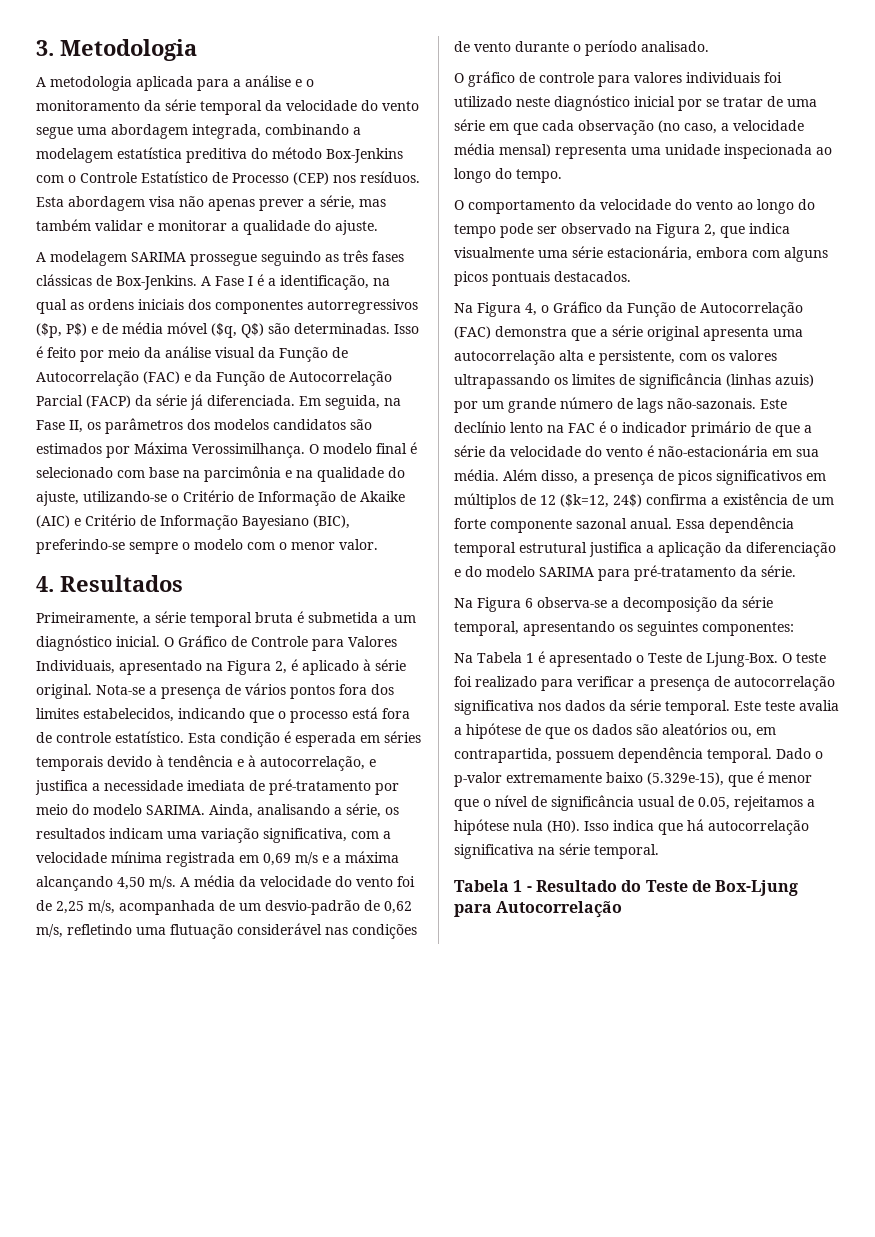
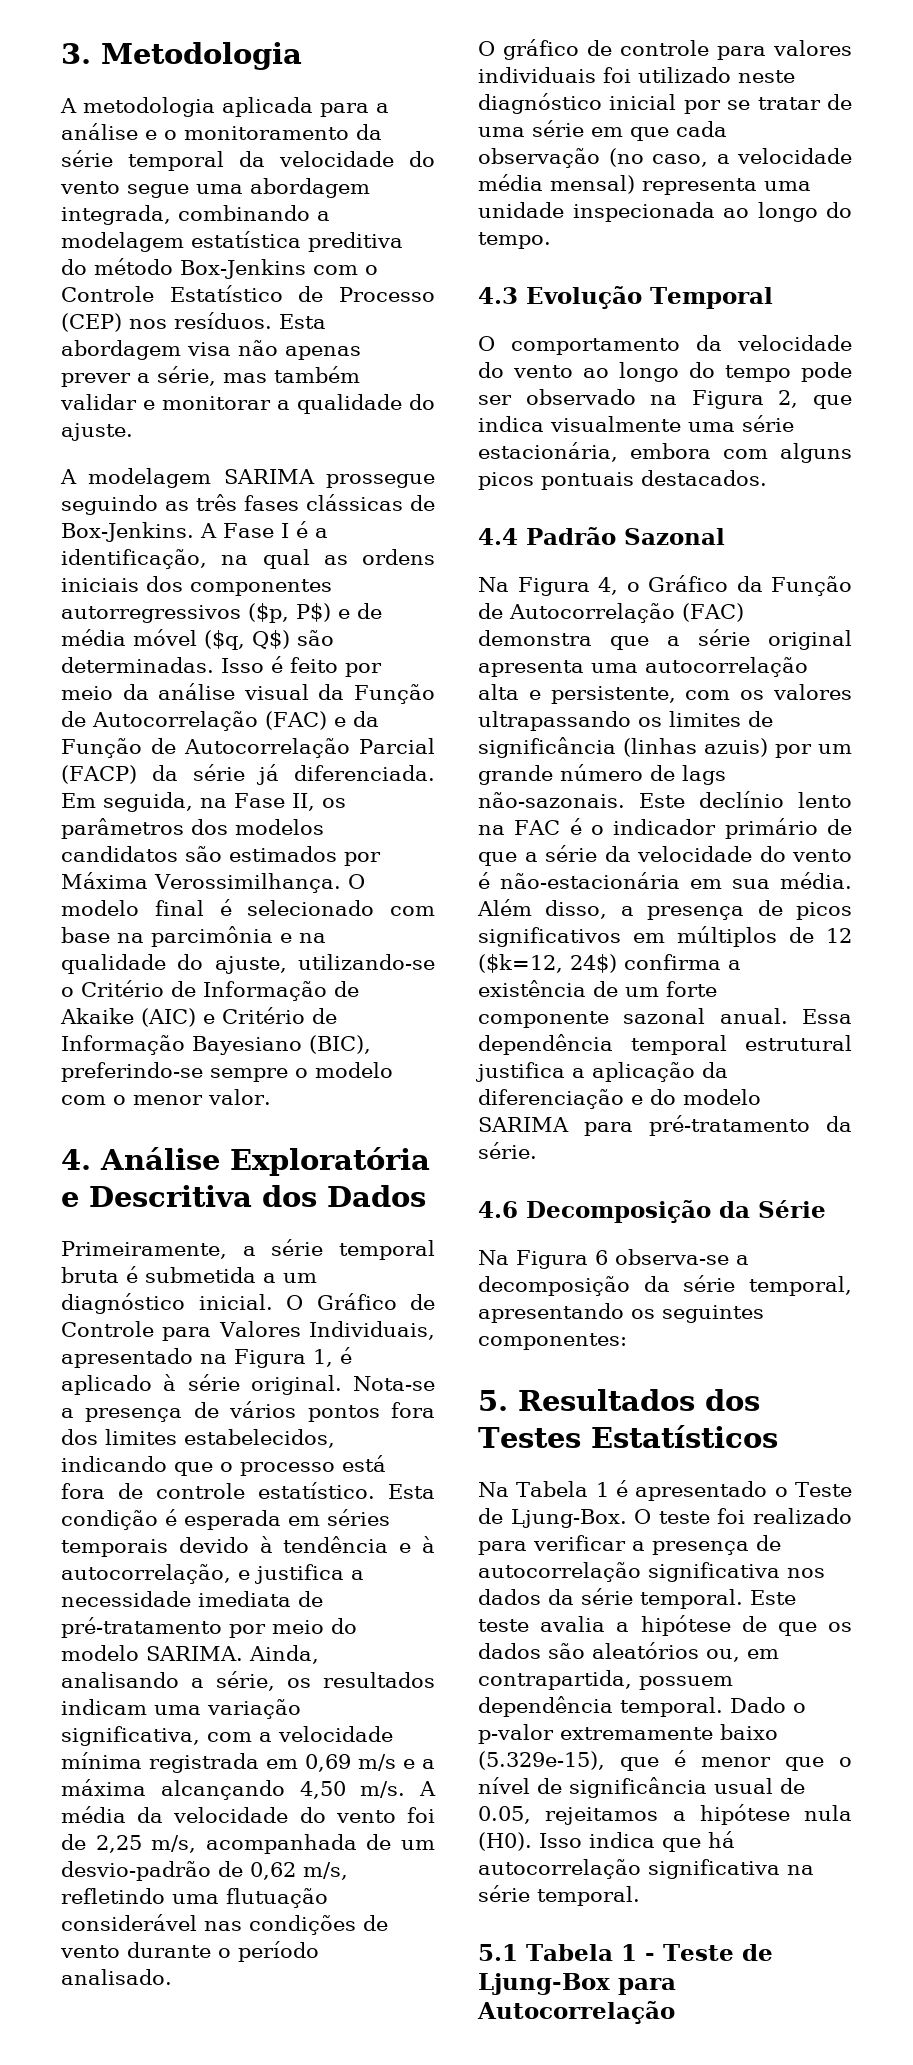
[60,575,183,592] Resultados -> [100,1147,430,1176] [61,1185,426,1207] Análise Exploratória e Descritiva dos Dados
[275,661,287,674] 2, -> [313,1349,333,1367] 1,
(562, 176) none -> [478,286,773,309] // 4.3 Evolução Temporal
(631, 276) none -> [478,527,725,545] // 4.4 Padrão Sazonal
(796, 571) none -> [478,1200,826,1223] // 4.6 Decomposição da Série
(794, 629) none -> [478,1389,760,1411] [478,1425,778,1448] // 5. Resultados dos Testes Estatísticos
(659, 851) none -> [478,1944,518,1961] 5.1
[535,880,799,896] Resultado do Teste de Box-Ljung -> [662,1944,773,1961] [478,1973,610,1995] Teste de Ljung-Box

